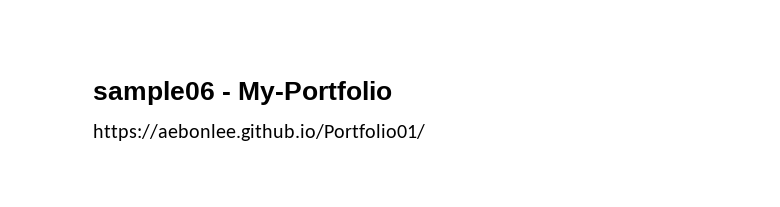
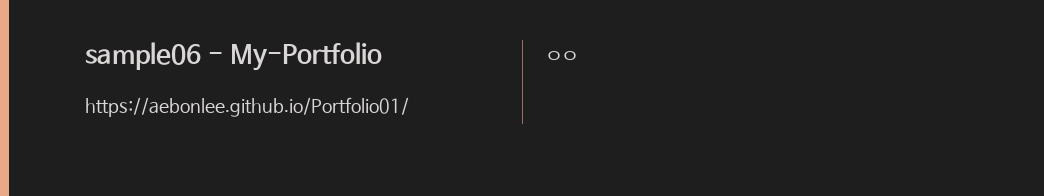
(425, 132) none -> [546,51,578,61] // ㅇㅇ

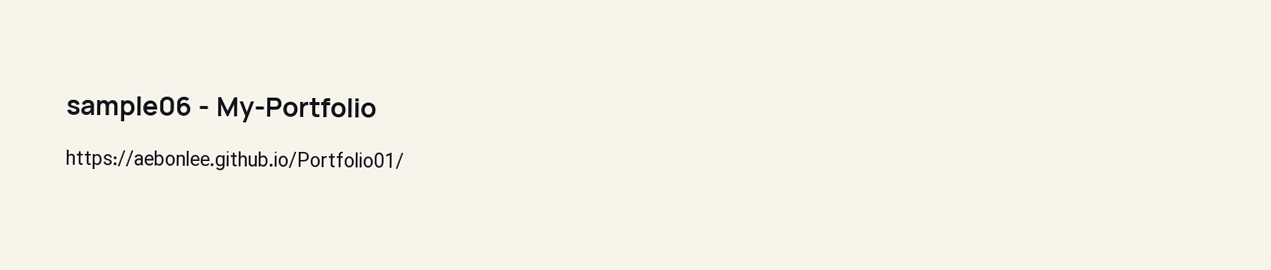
[546,51,578,61] // ㅇㅇ -> (404, 160) none

